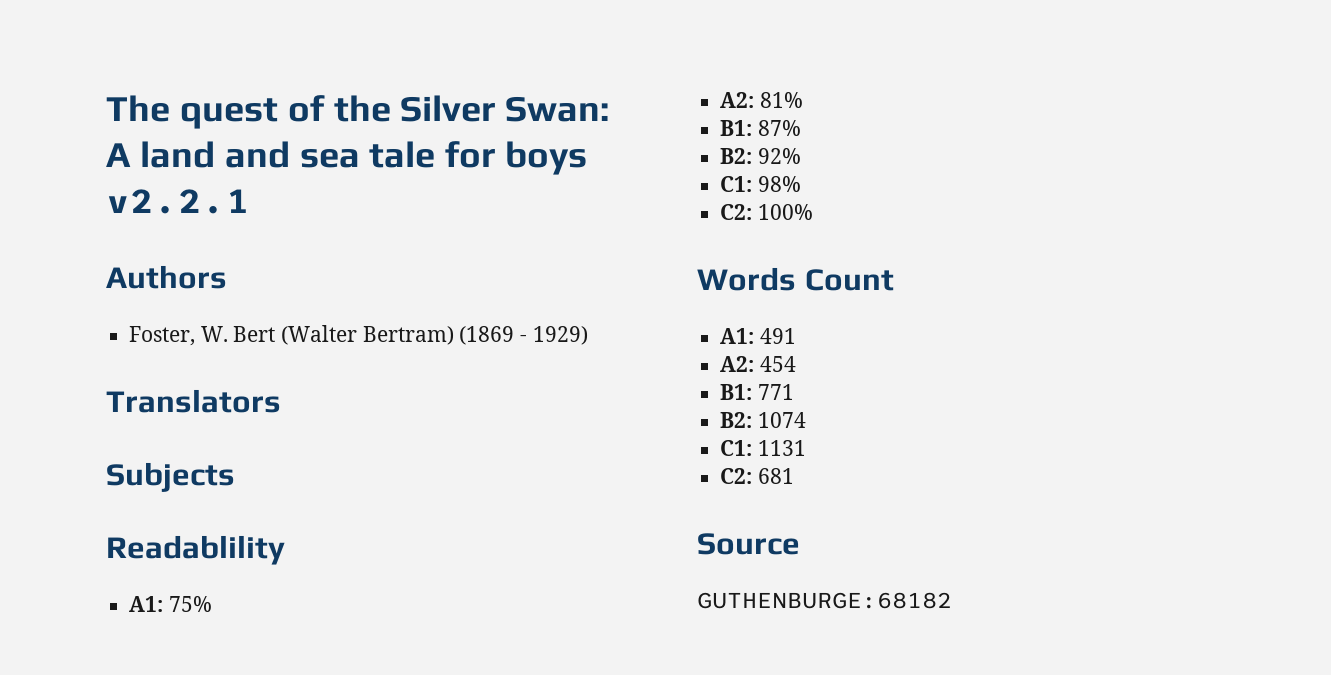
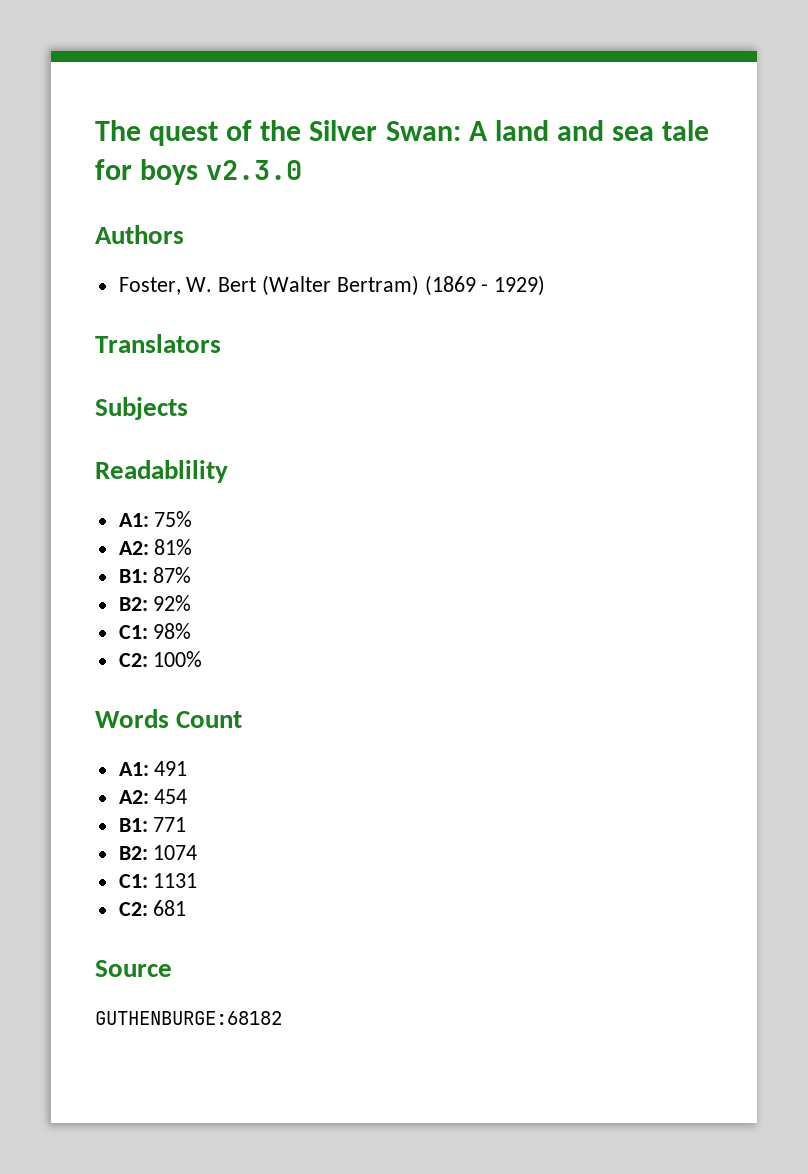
[106,189,250,214] v2.2.1 -> [206,160,303,180] v2.3.0

